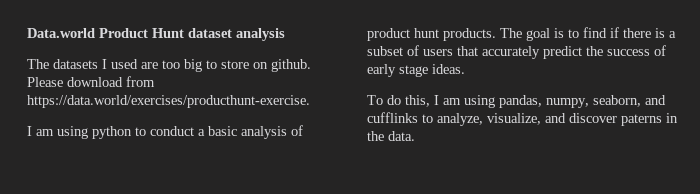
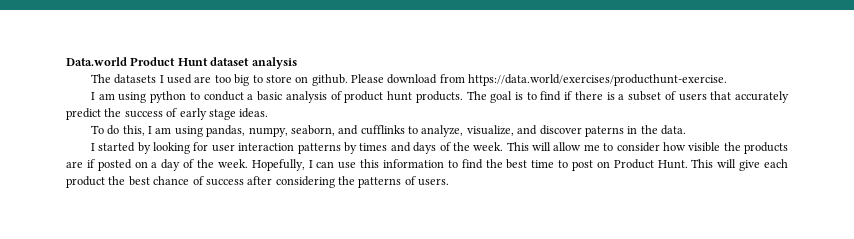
(415, 136) none -> [90,142,788,154] [66,159,788,171] [66,176,450,188] // I started by looking for user interaction patterns by times and days of the week. This will allow me to consider how visible the products are if posted on a day of the week. Hopefully, I can use this information to find the best time to post on Product Hunt. This will give each product the best chance of success after considering the patterns of users.

